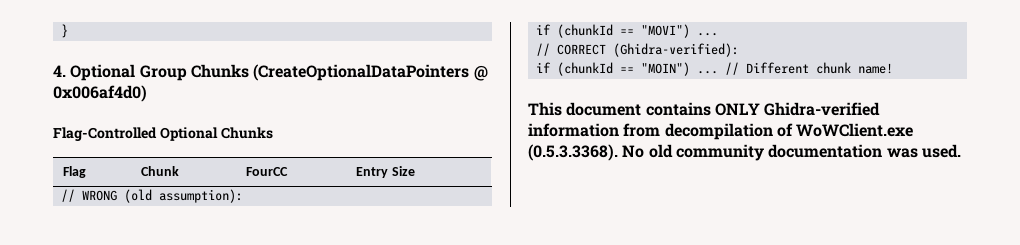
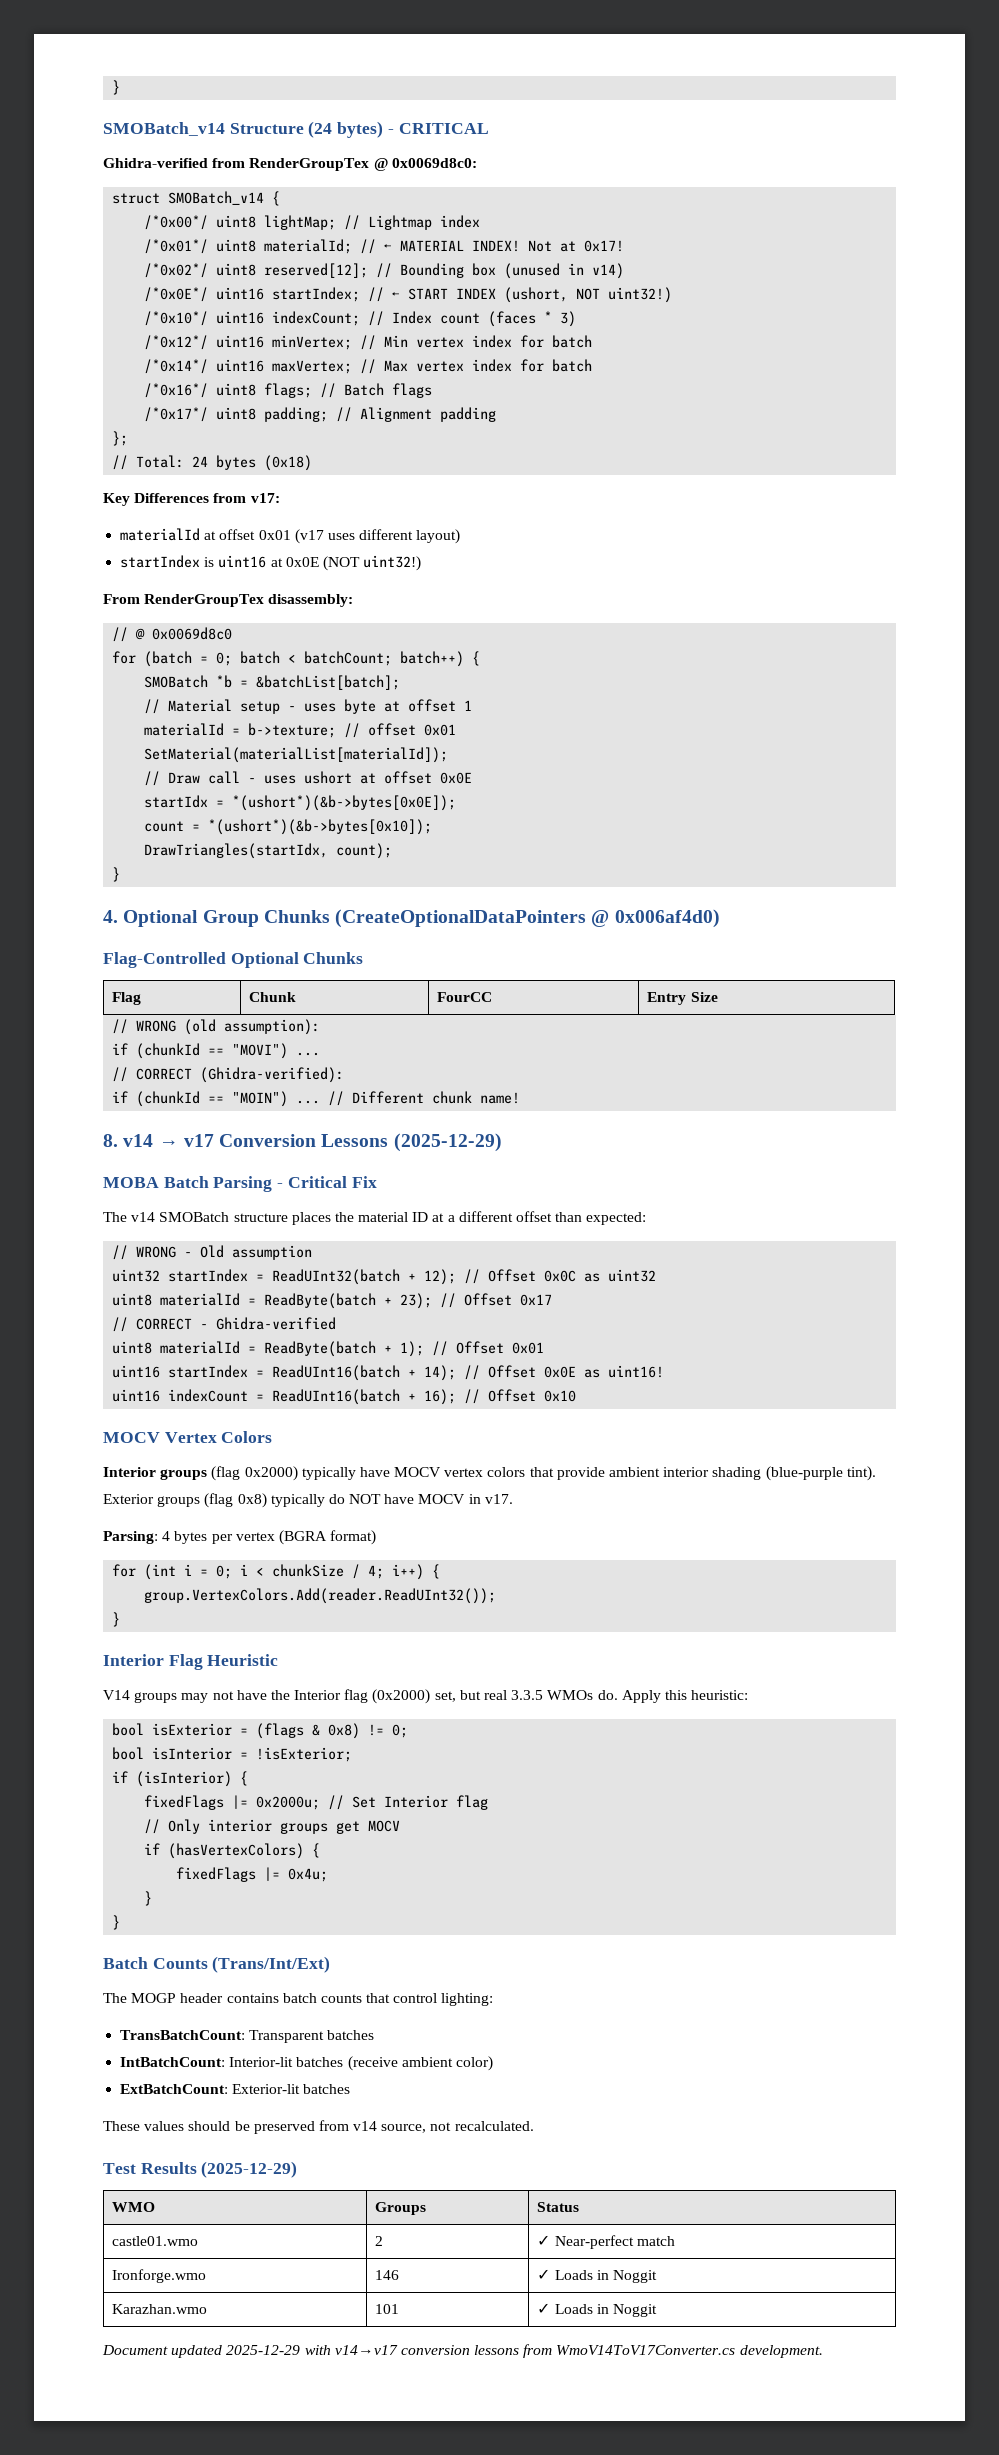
[61,24,69,38] } -> [112,80,121,95] [103,121,489,138] [103,158,477,171] [112,191,281,206] [144,215,481,230] [144,239,625,254] [144,263,625,279] [144,287,673,303] [144,311,577,327] [144,335,593,350] [144,359,593,374] [144,383,433,398] [144,407,497,422] [112,431,129,446] [112,455,313,471] [103,493,280,506] [120,528,461,544] [120,555,422,571] [103,594,354,607] [112,627,233,642] [112,651,481,667] [144,675,401,690] [144,699,473,714] [144,723,457,738] [144,747,449,763] [144,771,473,786] [144,795,457,811] [144,819,433,835] [144,843,393,859] [112,867,121,882] } // SMOBatch_v14 Structure (24 bytes) - CRITICAL // Ghidra-verified from RenderGroupTex @ 0x0069d8c0: // struct SMOBatch_v14 { // /*0x00*/ uint8 lightMap; // Lightmap index // /*0x01*/ uint8 materialId; // ← MATERIAL INDEX! Not at 0x17! // /*0x02*/ uint8 reserved[12]; // Bounding box (unused in v14) // /*0x0E*/ uint16 startIndex; // ← START INDEX (ushort, NOT uint32!) // /*0x10*/ uint16 indexCount; // Index count (faces * 3) // /*0x12*/ uint16 minVertex; // Min vertex index for batch // /*0x14*/ uint16 maxVertex; // Max vertex index for batch // /*0x16*/ uint8 flags; // Batch flags // /*0x17*/ uint8 padding; // Alignment padding // }; // // Total: 24 bytes (0x18) // Key Differences from v17: // materialId at offset 0x01 (v17 uses different layout) // startIndex is uint16 at 0x0E (NOT uint32!) // From RenderGroupTex disassembly: // // @ 0x0069d8c0 // for (batch = 0; batch < batchCount; batch++) { // SMOBatch *b = &batchList[batch]; // // Material setup - uses byte at offset 1 // materialId = b->texture; // offset 0x01 // SetMaterial(materialList[materialId]); // // Draw call - uses ushort at offset 0x0E // startIdx = *(ushort*)(&b->bytes[0x0E]); // count = *(ushort*)(&b->bytes[0x10]); // DrawTriangles(startIdx, count); // }
[528,102,881,116] [528,123,914,140] [528,144,961,161] This document contains ONLY Ghidra-verified information from decompilation of WoWClient.exe (0.5.3.3368). No old community documentation was used. -> [103,1133,502,1152] [103,1176,377,1192] [103,1211,647,1225] [112,1245,313,1260] [112,1269,657,1285] [112,1293,553,1309] [112,1317,337,1332] [112,1341,545,1357] [112,1365,665,1381] [112,1389,577,1405] [103,1431,273,1443] [103,1466,876,1481] [103,1493,513,1508] [103,1530,377,1545] [112,1564,441,1580] [144,1588,497,1604] [112,1612,121,1627] [103,1654,279,1670] [103,1689,749,1704] [112,1723,409,1739] [112,1747,353,1762] [112,1771,249,1787] [144,1795,489,1810] [144,1819,401,1834] [144,1843,321,1859] [176,1867,329,1882] [144,1891,153,1906] [112,1915,121,1930] [103,1956,331,1973] [103,1993,494,2006] [120,2030,375,2043] [120,2056,493,2071] [120,2084,351,2094] [103,2120,534,2134] [103,2161,298,2178] [112,2202,156,2212] [375,2202,427,2215] [537,2202,580,2212] [112,2236,199,2246] [375,2236,384,2246] [537,2235,675,2249] [112,2269,207,2283] [375,2270,400,2280] [537,2269,658,2283] [112,2304,208,2314] [375,2304,400,2314] [537,2303,658,2317] [102,2344,823,2358] 8. v14 → v17 Conversion Lessons (2025-12-29) // MOBA Batch Parsing - Critical Fix // The v14 SMOBatch structure places the material ID at a different offset than expected: // // WRONG - Old assumption // uint32 startIndex = ReadUInt32(batch + 12); // Offset 0x0C as uint32 // uint8 materialId = ReadByte(batch + 23); // Offset 0x17 // // CORRECT - Ghidra-verified // uint8 materialId = ReadByte(batch + 1); // Offset 0x01 // uint16 startIndex = ReadUInt16(batch + 14); // Offset 0x0E as uint16! // uint16 indexCount = ReadUInt16(batch + 16); // Offset 0x10 // MOCV Vertex Colors // Interior groups (flag 0x2000) typically have MOCV vertex colors that provide ambient interior shading (blue-purple tint). Exterior groups (flag 0x8) typically do NOT have MOCV in v17. // Parsing: 4 bytes per vertex (BGRA format) // for (int i = 0; i < chunkSize / 4; i++) { // group.VertexColors.Add(reader.ReadUInt32()); // } // Interior Flag Heuristic // V14 groups may not have the Interior flag (0x2000) set, but real 3.3.5 WMOs do. Apply this heuristic: // bool isExterior = (flags & 0x8) != 0; // bool isInterior = !isExterior; // if (isInterior) { // fixedFlags |= 0x2000u; // Set Interior flag // // Only interior groups get MOCV // if (hasVertexColors) { // fixedFlags |= 0x4u; // } // } // Batch Counts (Trans/Int/Ext) // The MOGP header contains batch counts that control lighting: // TransBatchCount: Transparent batches // IntBatchCount: Interior-lit batches (receive ambient color) // ExtBatchCount: Exterior-lit batches // These values should be preserved from v14 source, not recalculated. // Test Results (2025-12-29) // WMO | Groups | Status // castle01.wmo | 2 | ✓ Near-perfect match // Ironforge.wmo | 146 | ✓ Loads in Noggit // Karazhan.wmo | 101 | ✓ Loads in Noggit // Document updated 2025-12-29 with v14→v17 conversion lessons from WmoV14ToV17Converter.cs development.

